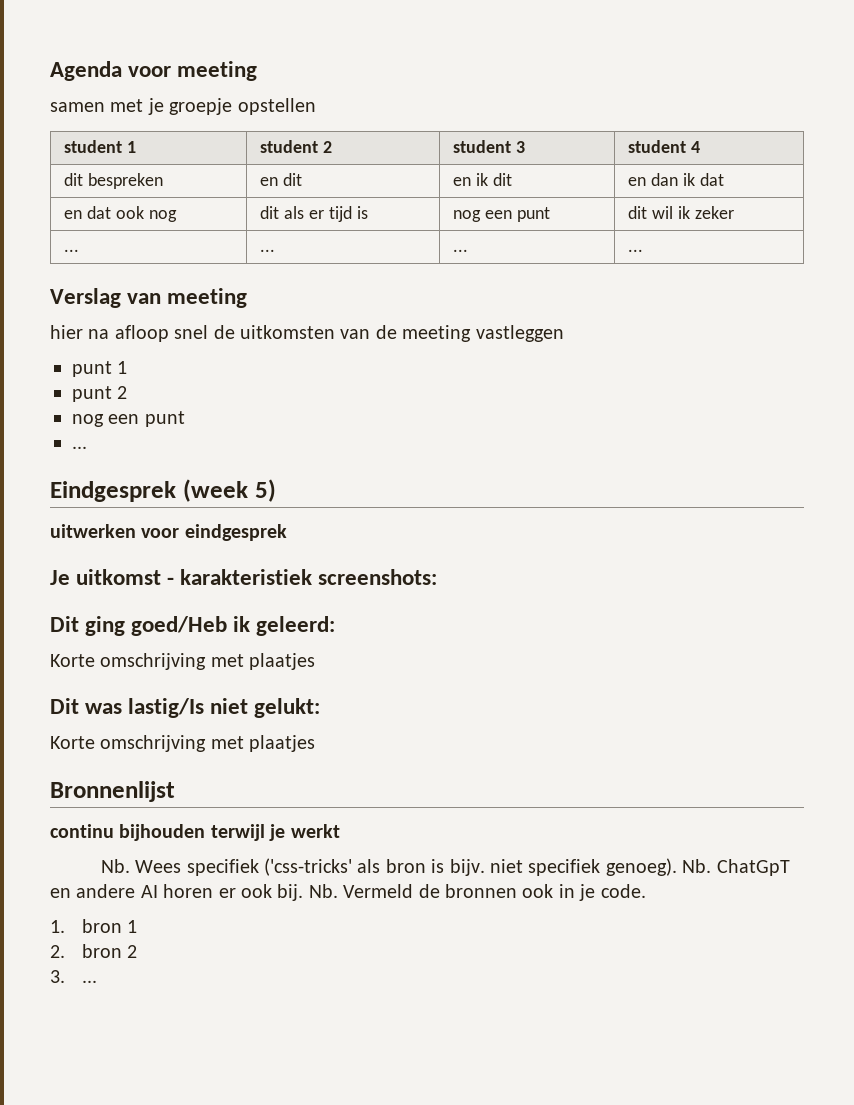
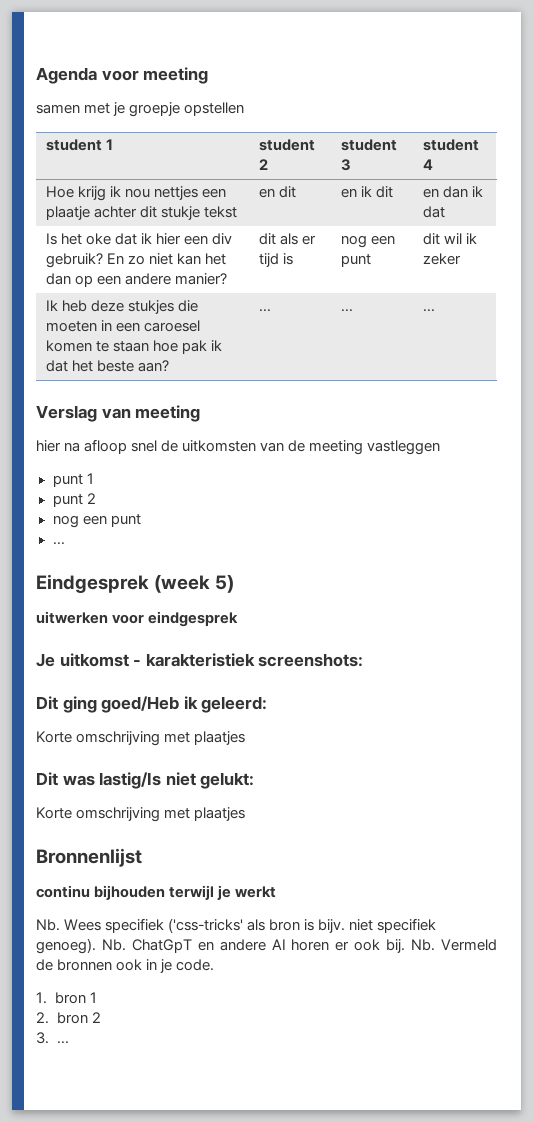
[64,173,164,189] dit bespreken -> [45,186,227,201] [45,206,238,220] Hoe krijg ik nou nettjes een plaatje achter dit stukje tekst
[64,206,177,222] en dat ook nog -> [45,233,233,245] [45,253,227,268] [45,273,228,287] Is het oke dat ik hier een div gebruik? En zo niet kan het dan op een andere manier?
[64,249,80,252] ... -> [45,300,199,314] [45,320,200,332] [45,340,223,354] [45,360,169,372] Ik heb deze stukjes die moeten in een caroesel komen te staan hoe pak ik dat het beste aan?

